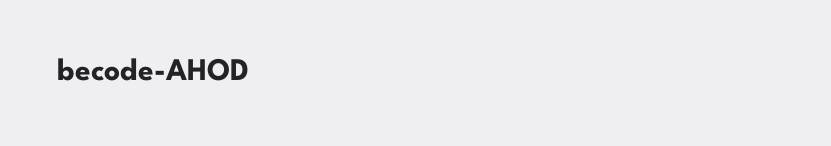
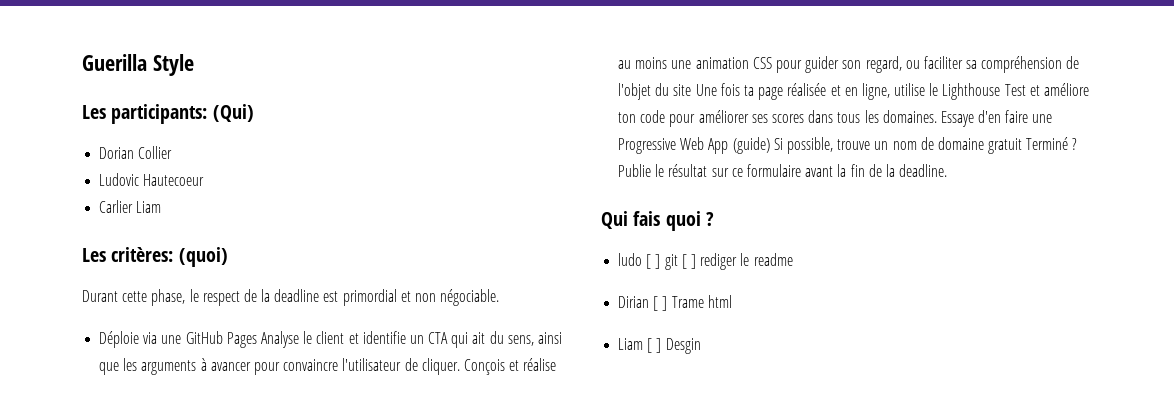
[57,58,249,81] becode-AHOD -> [82,54,194,76] [82,104,254,124] [99,146,173,159] [99,173,205,186] [99,200,162,213] [82,247,228,267] [82,289,500,306] [99,331,562,348] [99,358,557,375] [618,56,1080,73] [618,83,1089,100] [618,110,1053,127] [618,137,1078,154] [618,164,948,177] [601,211,714,231] [618,253,793,270] [618,295,732,311] [618,338,701,354] Guerilla Style // Les participants: (Qui) // Dorian Collier // Ludovic Hautecoeur // Carlier Liam // Les critères: (quoi) // Durant cette phase, le respect de la deadline est primordial et non négociable. // Déploie via une GitHub Pages Analyse le client et identifie un CTA qui ait du sens, ainsi que les arguments à avancer pour convaincre l'utilisateur de cliquer. Conçois et réalise au moins une animation CSS pour guider son regard, ou faciliter sa compréhension de l'objet du site Une fois ta page réalisée et en ligne, utilise le Lighthouse Test et améliore ton code pour améliorer ses scores dans tous les domaines. Essaye d'en faire une Progressive Web App (guide) Si possible, trouve un nom de domaine gratuit Terminé ? Publie le résultat sur ce formulaire avant la fin de la deadline. // Qui fais quoi ? // ludo [ ] git [ ] rediger le readme // Dirian [ ] Trame html // Liam [ ] Desgin

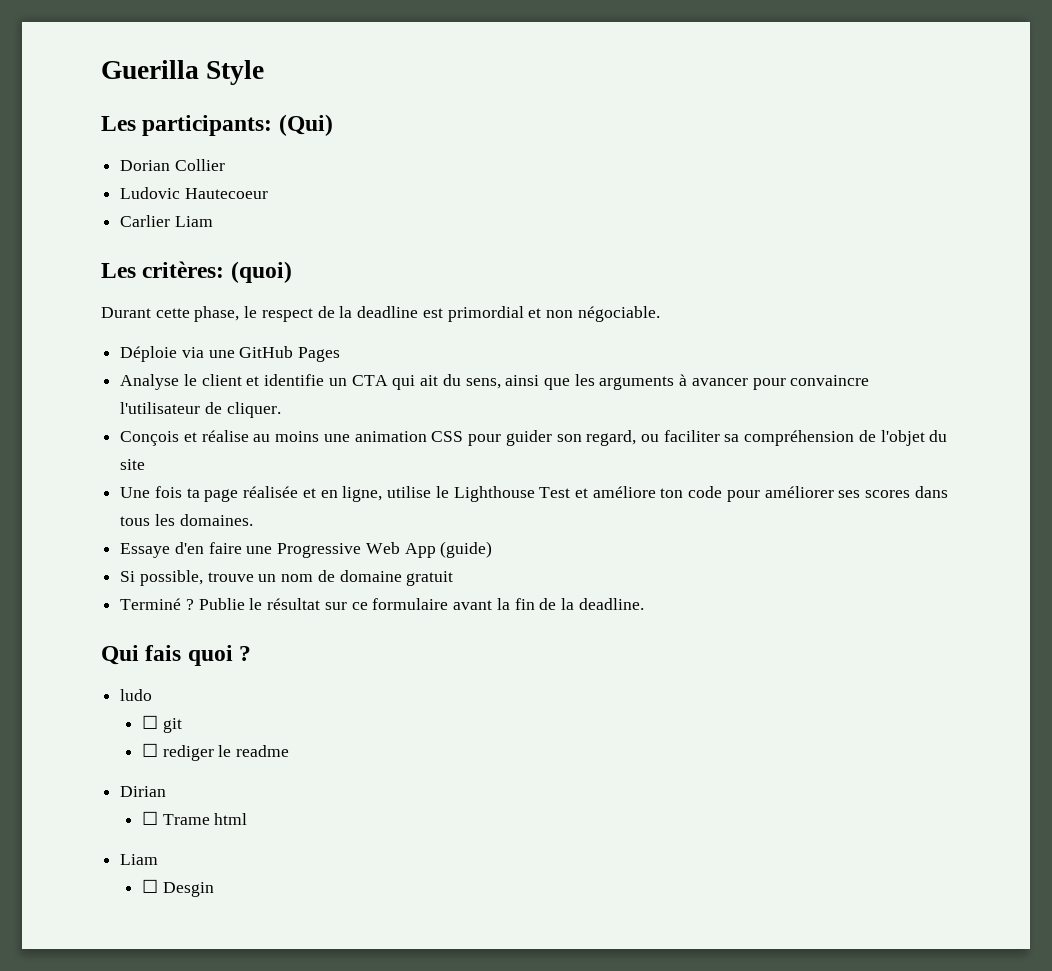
(257, 340) none -> (341, 354) //
(460, 366) none -> (281, 410) //
(692, 90) none -> (146, 464) //
(937, 116) none -> (253, 520) //
(770, 145) none -> (493, 549) //
(1023, 146) none -> (454, 578) //
[646,254,661,269] [ ] -> [141,715,158,729] // ☐
[681,254,696,269] [ ] -> [141,743,158,757] // ☐
[653,296,668,311] [ ] -> [141,811,158,825] // ☐
[647,338,662,353] [ ] -> [141,879,158,893] // ☐

